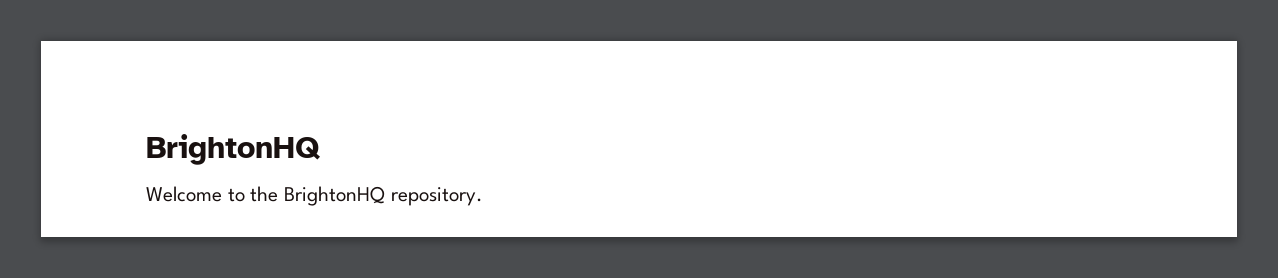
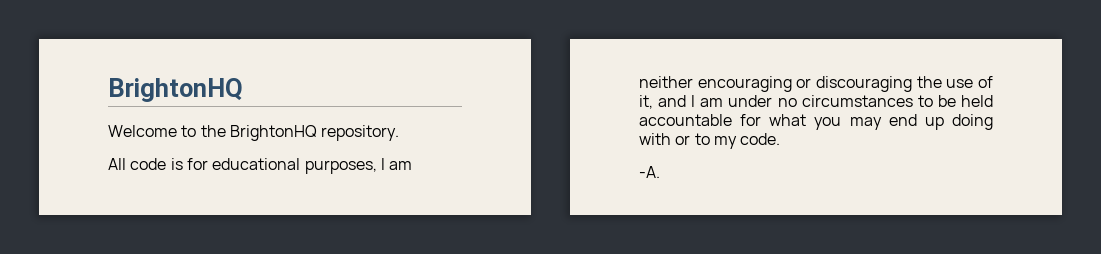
(483, 196) none -> [108,158,413,174] [639,76,994,92] [639,95,993,109] [639,114,993,130] [639,133,781,149] [639,166,660,178] // All code is for educational purposes, I am neither encouraging or discouraging the use of it, and I am under no circumstances to be held accountable for what you may end up doing with or to my code. // -A.

